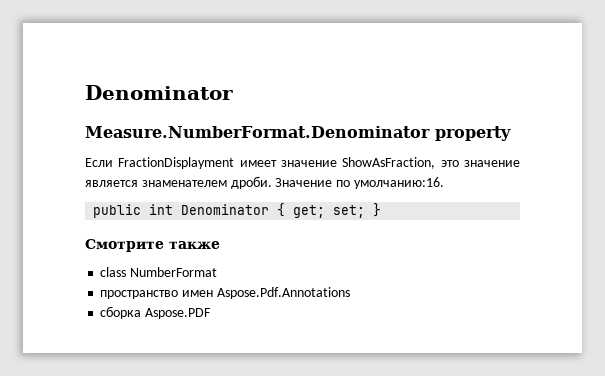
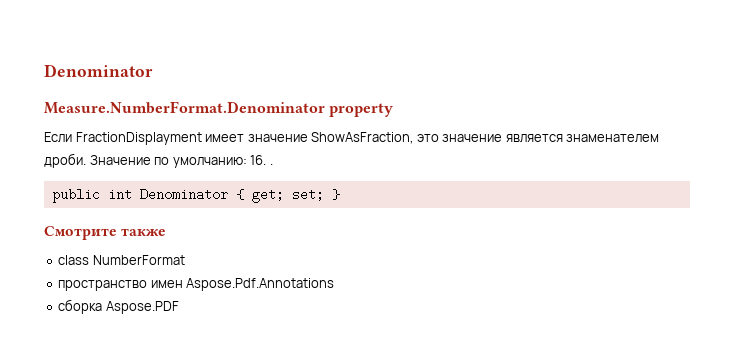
[353,177,444,189] умолчанию:16. -> [172,155,273,168] умолчанию: 16. .

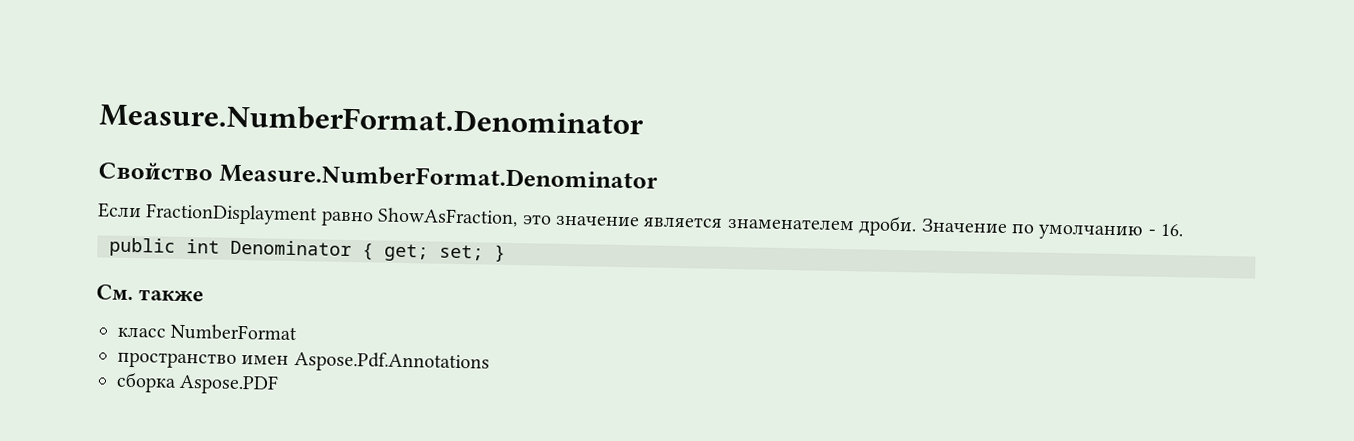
[44,64,153,77] [44,101,394,117] Denominator // Measure.NumberFormat.Denominator property -> [99,102,644,136] [98,161,658,190] Measure.NumberFormat.Denominator // Свойство Measure.NumberFormat.Denominator
[205,134,308,142] имеет значение -> [320,210,374,227] равно
[172,157,247,168] умолчанию: -> [1038,223,1156,241] умолчанию -
[269,163,273,165] . -> (1185, 230) none
[44,226,117,240] Смотрите -> [96,284,133,301] См.
[58,255,90,265] class -> [117,326,166,338] класс

